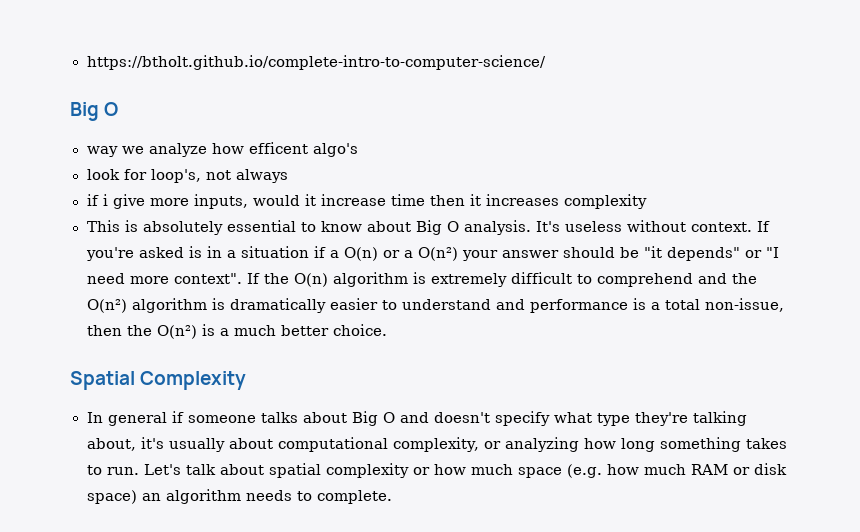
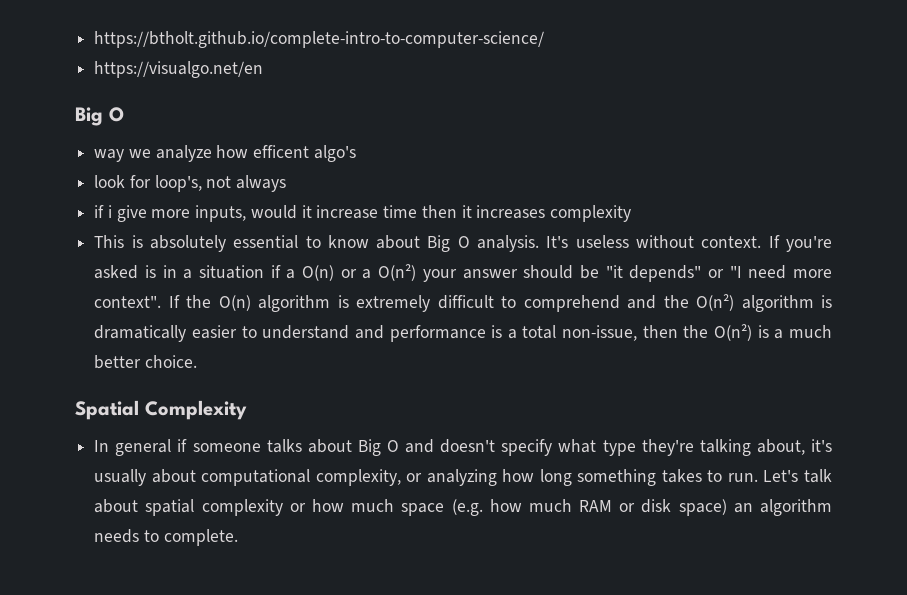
(546, 62) none -> [94,61,264,78] // https://visualgo.net/en

